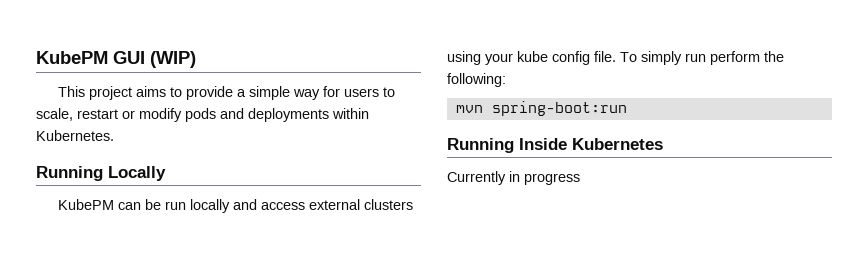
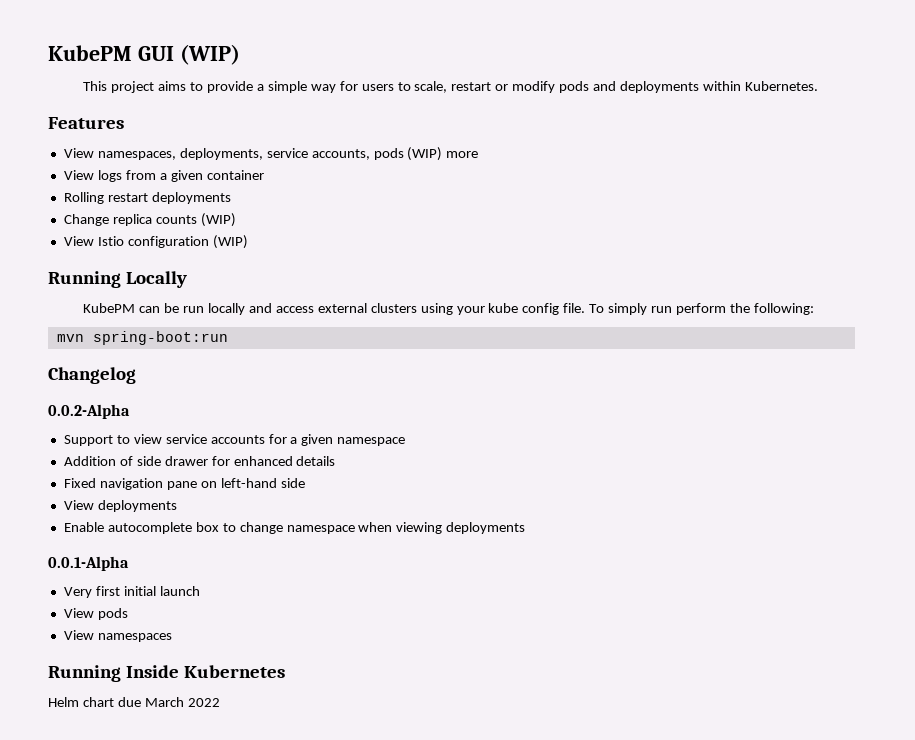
(114, 135) none -> [48,117,124,129] [63,147,479,161] [63,170,264,182] [63,192,231,204] [63,213,236,227] [63,235,248,249] // Features // View namespaces, deployments, service accounts, pods (WIP) more // View logs from a given container // Rolling restart deployments // Change replica counts (WIP) // View Istio configuration (WIP)
[447,138,663,153] [447,171,580,185] Running Inside Kubernetes // Currently in progress -> [48,367,136,384] [48,404,130,419] [63,434,406,446] [63,456,336,466] [63,478,305,490] [63,500,177,512] [63,522,526,534] [48,556,129,571] [63,586,200,598] [63,608,128,620] [63,630,172,642] [48,665,285,682] [48,697,220,707] Changelog // 0.0.2-Alpha // Support to view service accounts for a given namespace // Addition of side drawer for enhanced details // Fixed navigation pane on left-hand side // View deployments // Enable autocomplete box to change namespace when viewing deployments // 0.0.1-Alpha // Very first initial launch // View pods // View namespaces // Running Inside Kubernetes // Helm chart due March 2022

